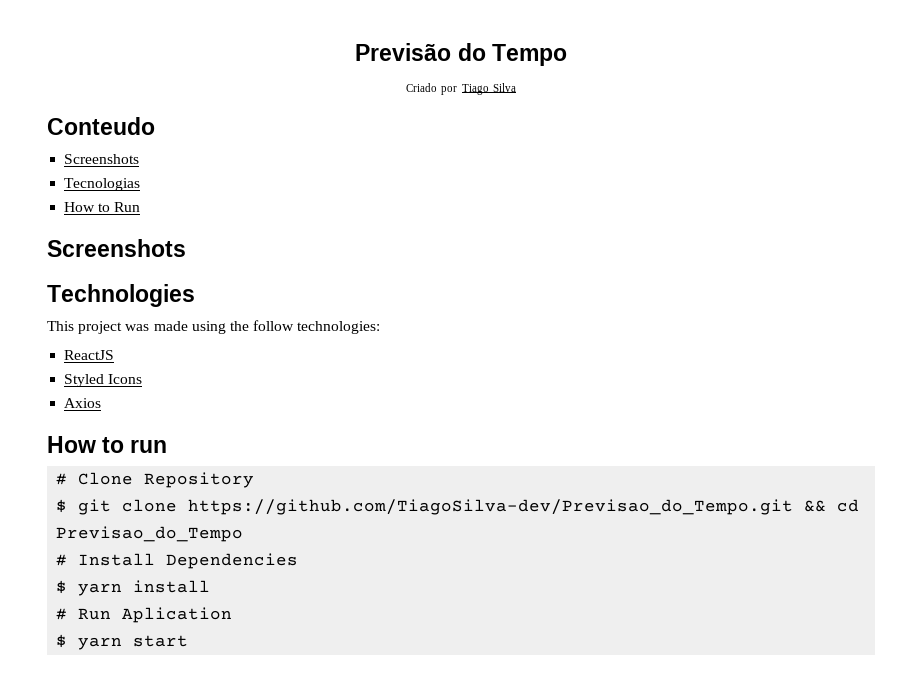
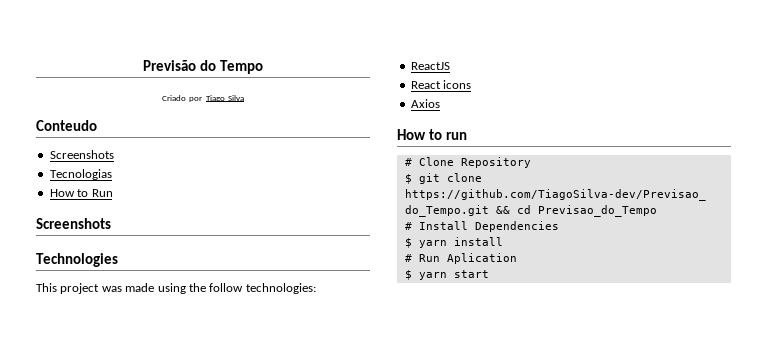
[64,374,143,387] Styled Icons -> [410,80,472,89] React icons

